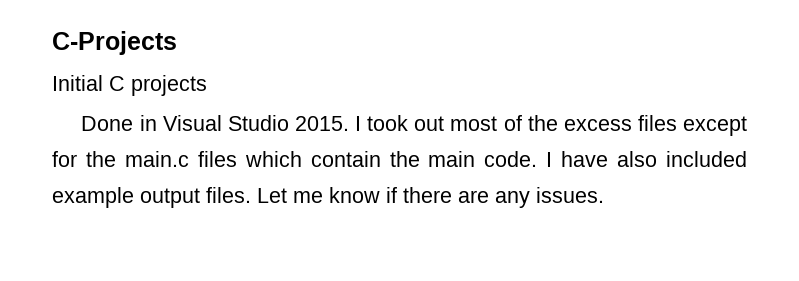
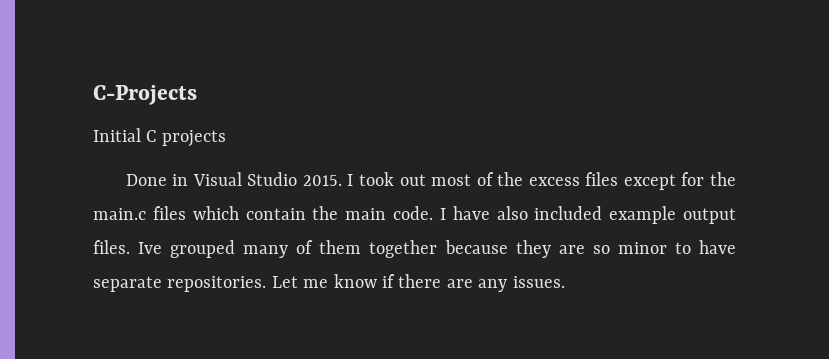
(251, 195) none -> [138,240,737,258] [93,276,267,292] Ive grouped many of them together because they are so minor to have separate repositories.

